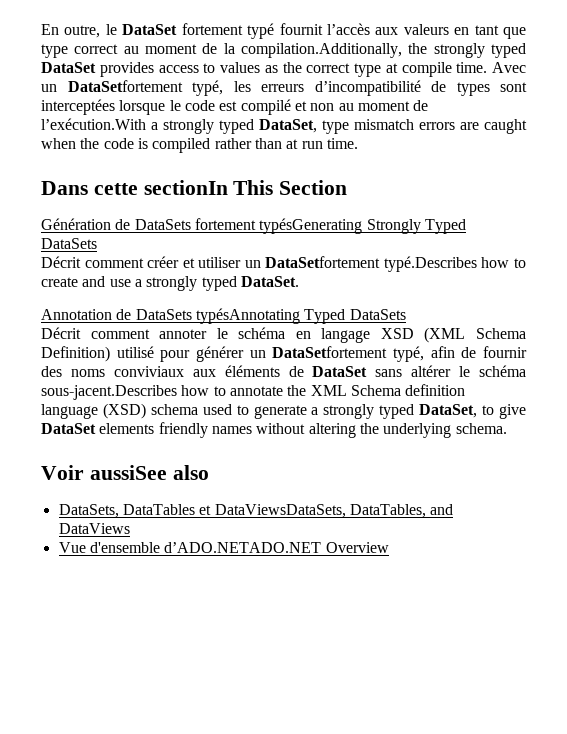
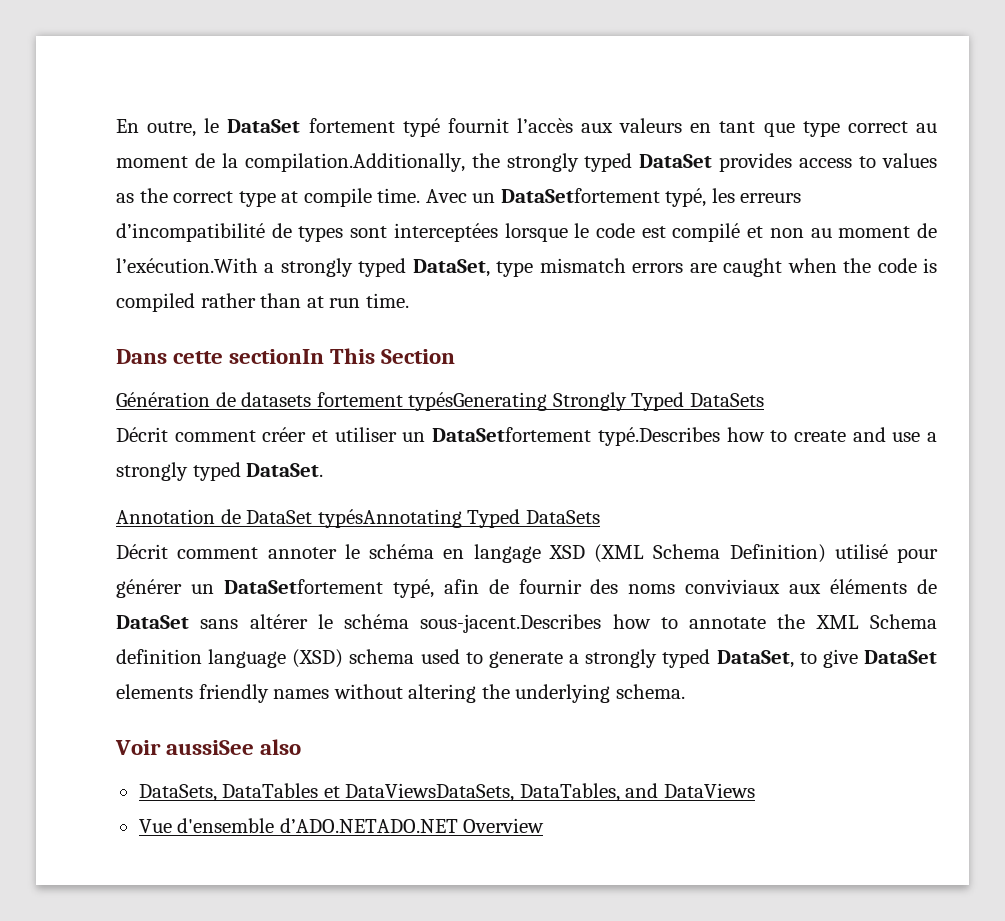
[134,219,191,230] DataSets -> [241,392,312,407] datasets
[135,309,192,320] DataSets -> [246,510,313,524] DataSet

